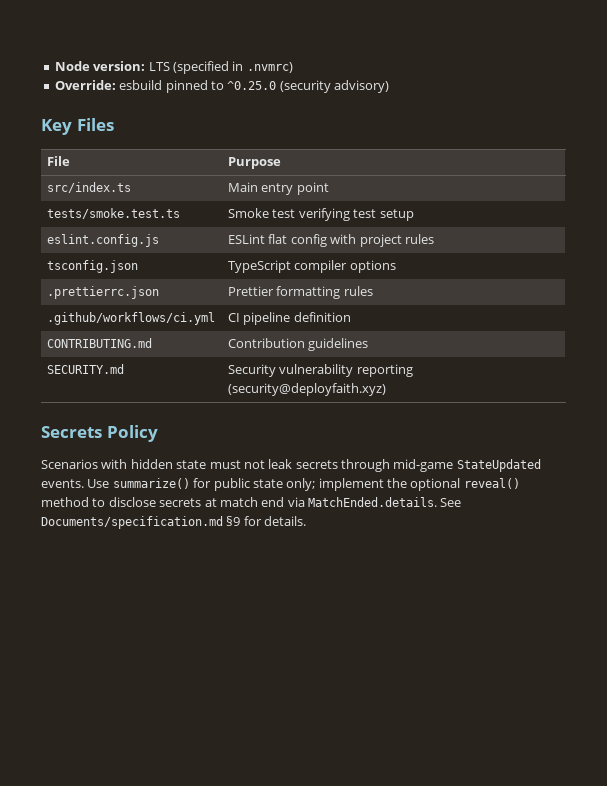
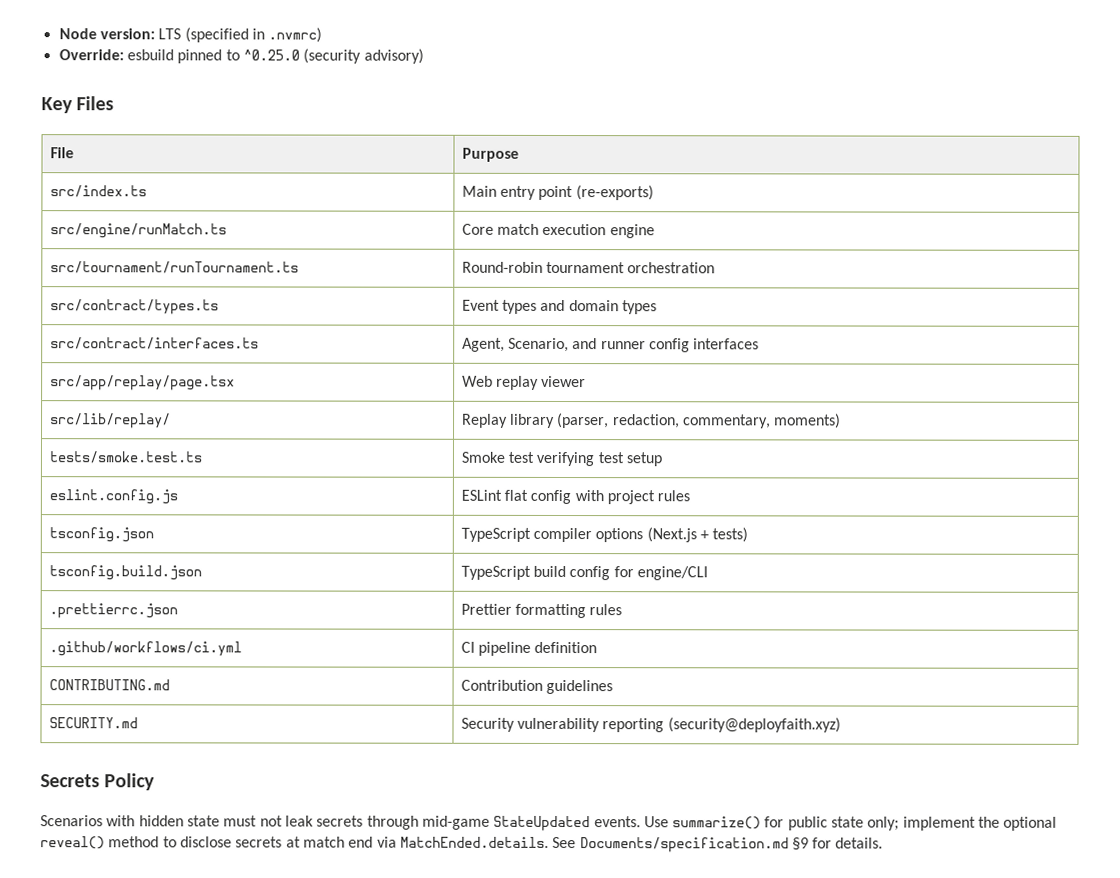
(329, 188) none -> [575,185,654,201] [49,223,227,239] [461,223,655,239] [49,261,299,274] [461,261,716,274] [49,299,219,315] [461,299,658,315] [49,337,259,350] [461,337,760,353] [49,375,235,391] [461,375,587,390] [49,413,171,429] [461,412,842,429] (re-exports) // src/engine/runMatch.ts | Core match execution engine // src/tournament/runTournament.ts | Round-robin tournament orchestration // src/contract/types.ts | Event types and domain types // src/contract/interfaces.ts | Agent, Scenario, and runner config interfaces // src/app/replay/page.tsx | Web replay viewer // src/lib/replay/ | Replay library (parser, redaction, commentary, moments)
(396, 266) none -> [646,527,749,543] [48,565,202,581] [460,565,709,581] (Next.js + tests) // tsconfig.build.json | TypeScript build config for engine/CLI

